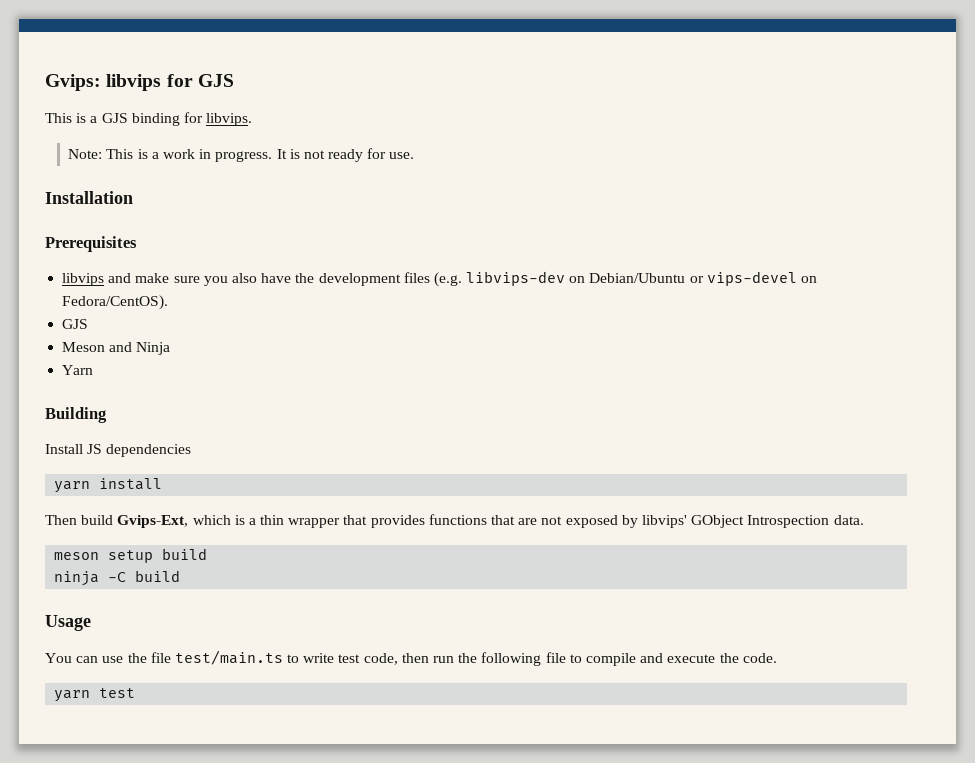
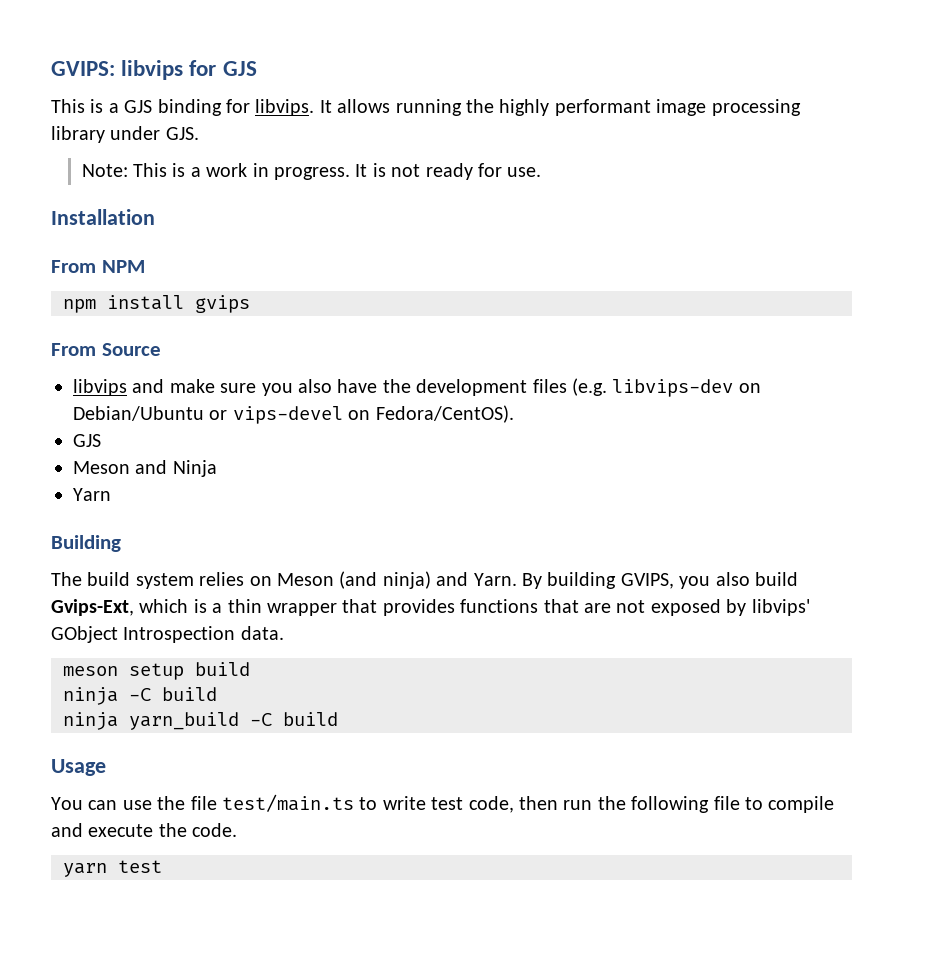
[45,74,101,91] Gvips: -> [51,61,115,76] GVIPS:
(253, 119) none -> [319,99,801,116] [51,126,199,143] It allows running the highly performant image processing library under GJS.
[45,236,137,252] Prerequisites -> [51,260,145,273] [63,295,250,313] [51,343,161,356] From NPM // npm install gvips // From Source
[45,444,192,457] [54,478,163,493] [45,515,77,525] Install JS dependencies // yarn install // Then -> [51,571,750,589] The build system relies on Meson (and ninja) and Yarn. By building GVIPS, you also
(181, 576) none -> [63,712,338,730] // ninja yarn_build -C build

